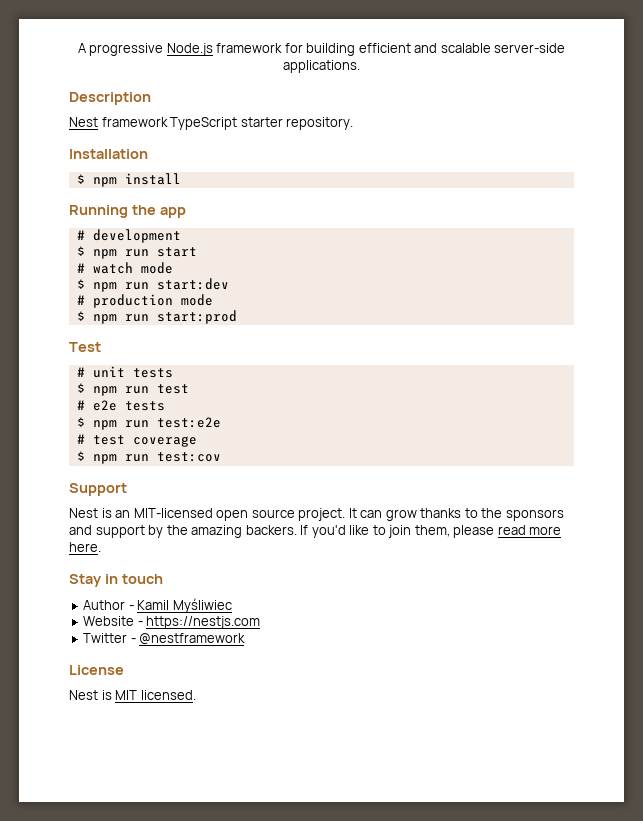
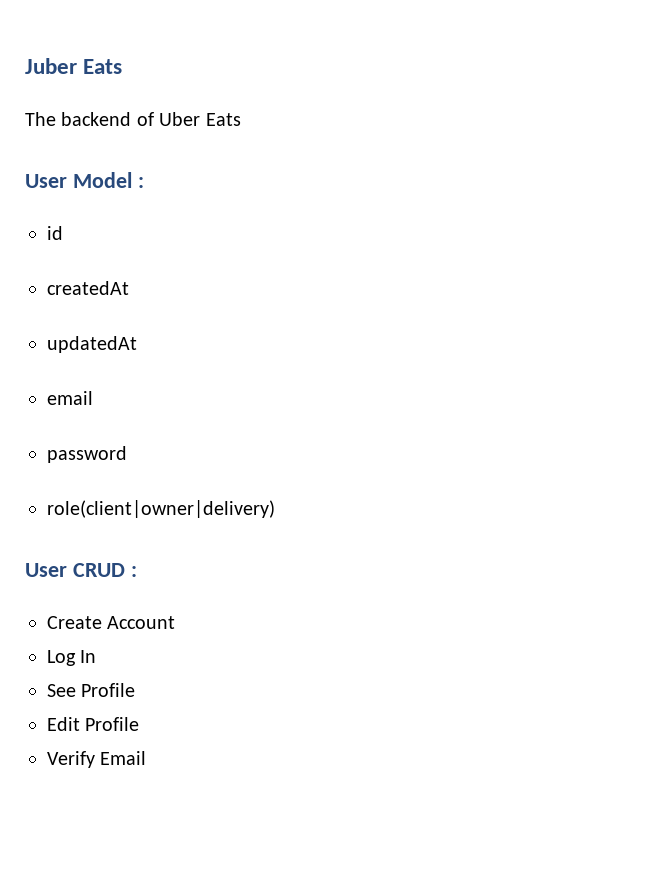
[77,43,566,56] [283,60,360,73] [69,92,151,105] [69,117,354,130] [69,149,148,159] [76,173,181,187] [69,205,186,218] [76,229,181,243] [76,246,197,259] [76,262,173,274] [76,278,229,292] [76,294,213,308] [76,310,237,324] [69,342,101,352] [76,366,173,378] [76,383,189,396] [76,400,165,411] [76,417,221,430] [76,434,197,447] [76,451,221,464] [69,483,127,496] [69,508,564,521] [69,525,562,538] [69,542,101,552] [69,574,163,587] [83,598,232,613] [83,616,261,629] [83,633,246,645] [69,665,124,675] [69,690,196,700] A progressive Node.js framework for building efficient and scalable server-side applications. // Description // Nest framework TypeScript starter repository. // Installation // $ npm install // Running the app // # development // $ npm run start // # watch mode // $ npm run start:dev // # production mode // $ npm run start:prod // Test // # unit tests // $ npm run test // # e2e tests // $ npm run test:e2e // # test coverage // $ npm run test:cov // Support // Nest is an MIT-licensed open source project. It can grow thanks to the sponsors and support by the amazing backers. If you'd like to join them, please read more here. // Stay in touch // Author - Kamil Myśliwiec // Website - https://nestjs.com // Twitter - @nestframework // License // Nest is MIT licensed. -> [25,58,123,74] [25,112,241,126] [25,172,144,188] [47,226,63,240] [47,281,129,295] [47,336,137,353] [47,391,93,405] [47,446,127,463] [47,500,275,518] [25,563,137,577] [47,616,176,629] [47,650,97,666] [47,683,136,697] [47,717,140,731] [47,751,147,768] Juber Eats // The backend of Uber Eats // User Model : // id // createdAt // updatedAt // email // password // role(client|owner|delivery) // User CRUD : // Create Account // Log In // See Profile // Edit Profile // Verify Email

